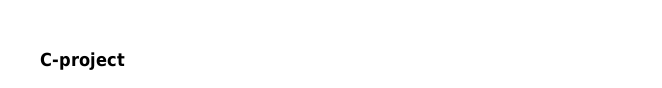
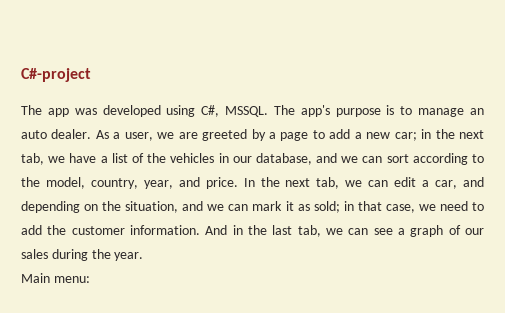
[40,52,125,70] C-project -> [21,68,91,82] [21,105,485,117] [21,129,485,141] [21,153,484,165] [21,177,484,189] [21,201,484,213] [21,225,484,237] [21,249,144,261] [21,273,90,283] C#-project // The app was developed using C#, MSSQL. The app's purpose is to manage an auto dealer. As a user, we are greeted by a page to add a new car; in the next tab, we have a list of the vehicles in our database, and we can sort according to the model, country, year, and price. In the next tab, we can edit a car, and depending on the situation, and we can mark it as sold; in that case, we need to add the customer information. And in the last tab, we can see a graph of our sales during the year. // Main menu:

